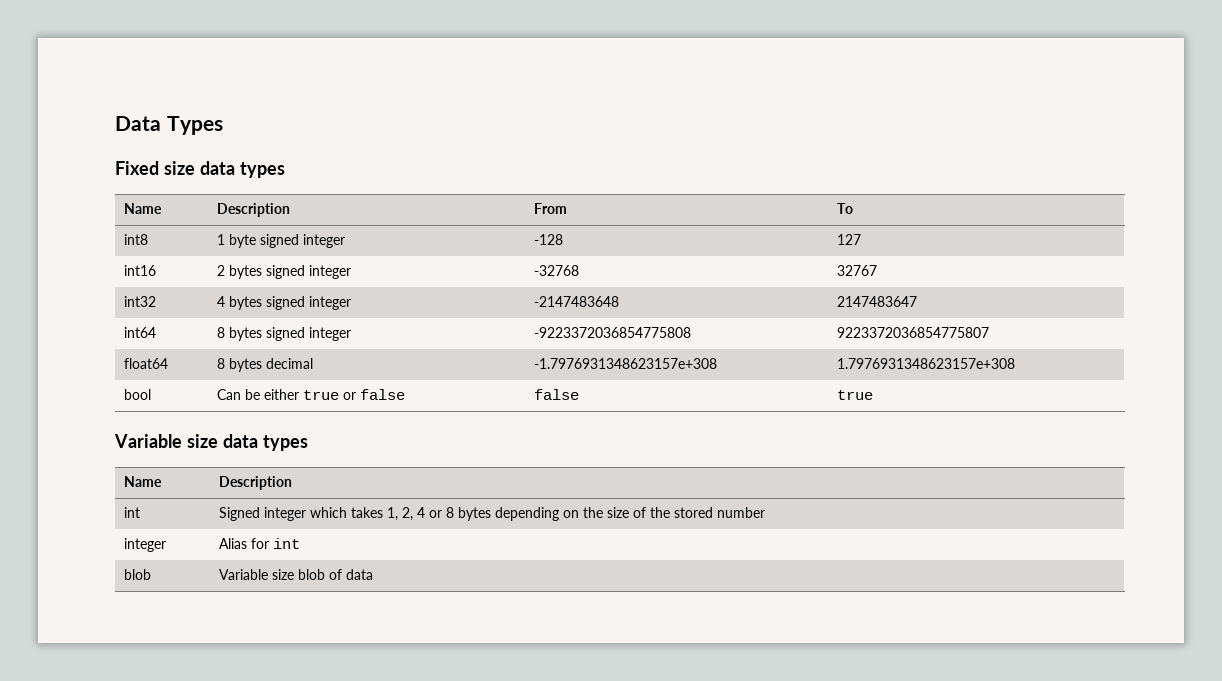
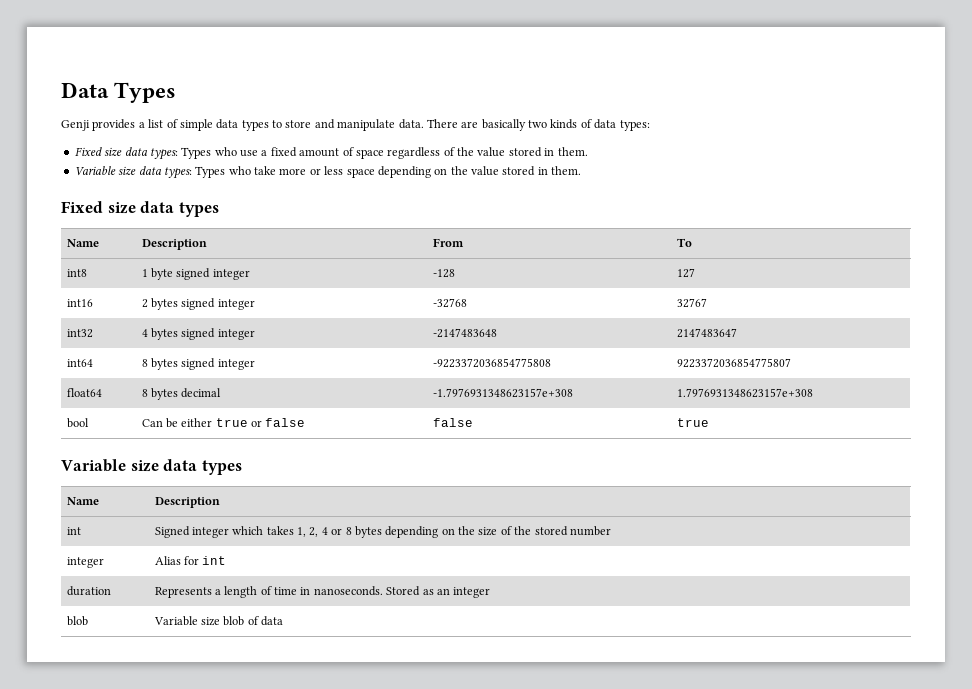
(223, 125) none -> [61,119,650,131] [74,147,588,160] [74,166,582,179] // Genji provides a list of simple data types to store and manipulate data. There are basically two kinds of data types: // Fixed size data types: Types who use a fixed amount of space regardless of the value stored in them. // Variable size data types: Types who take more or less space depending on the value stored in them.
(300, 543) none -> [66,586,111,596] [154,586,491,598] // duration | Represents a length of time in nanoseconds. Stored as an integer

